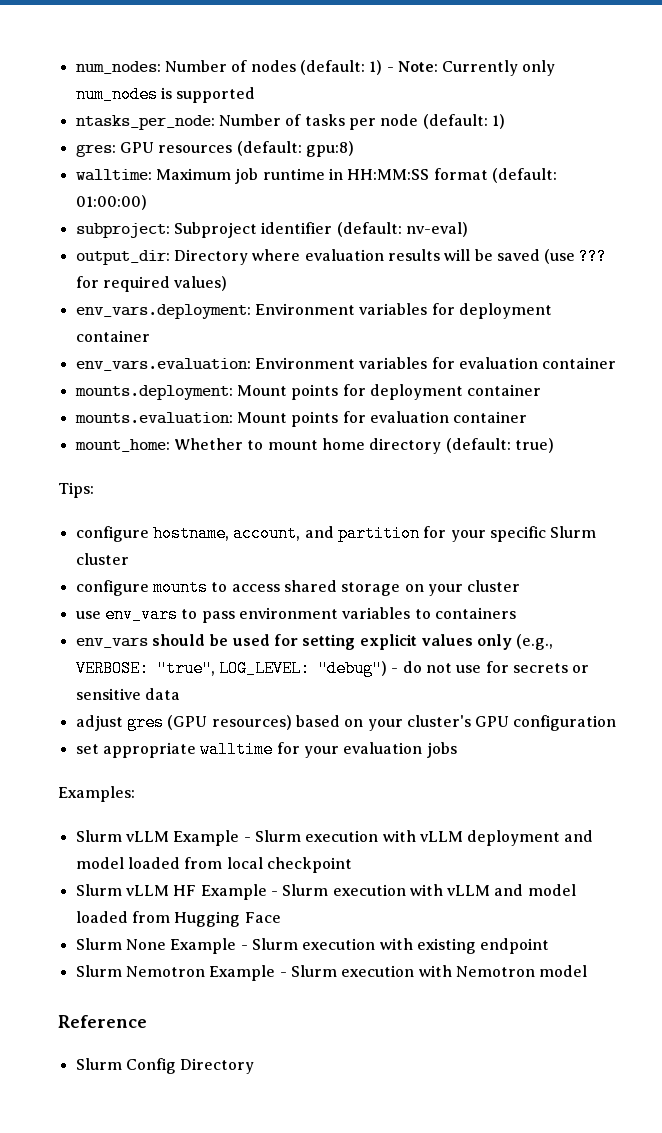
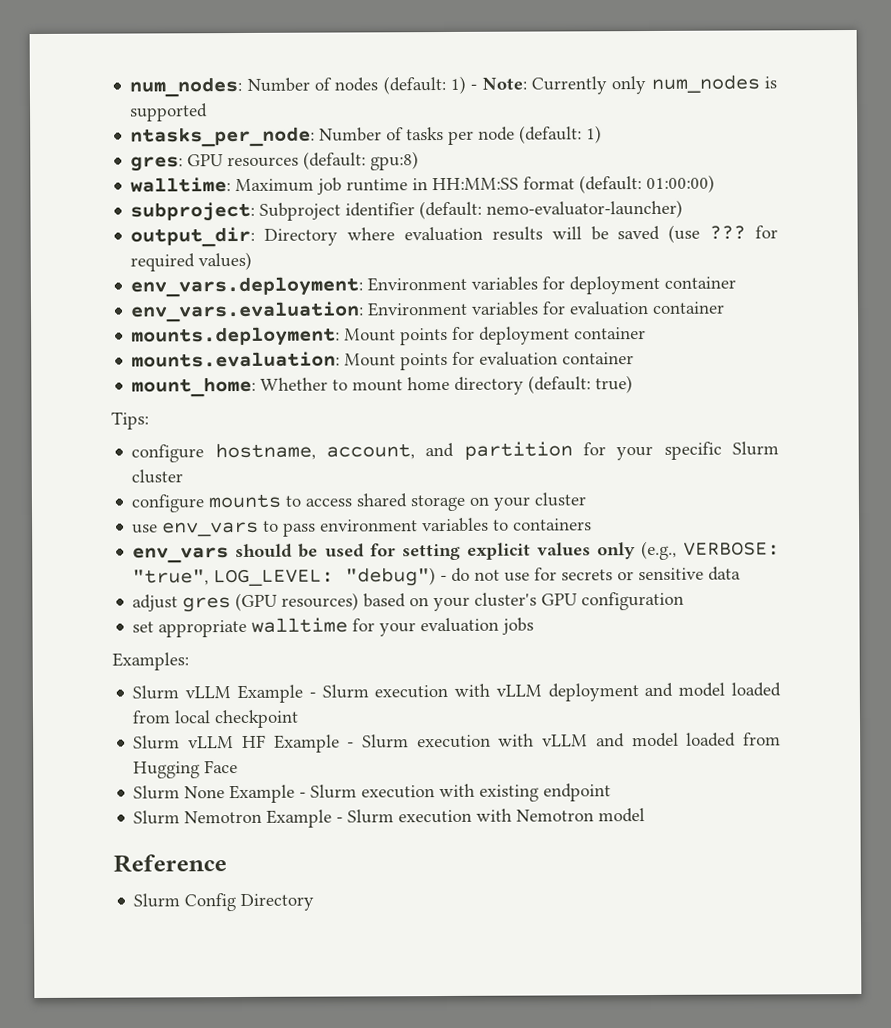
[405,222,468,237] nv-eval) -> [486,199,684,219] nemo-evaluator-launcher)

